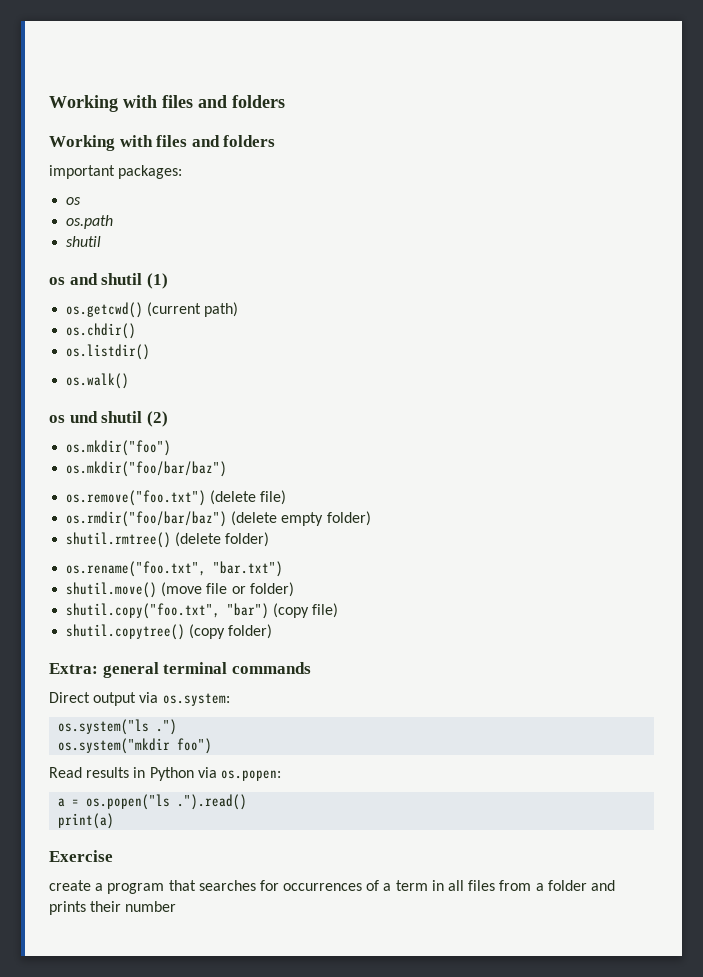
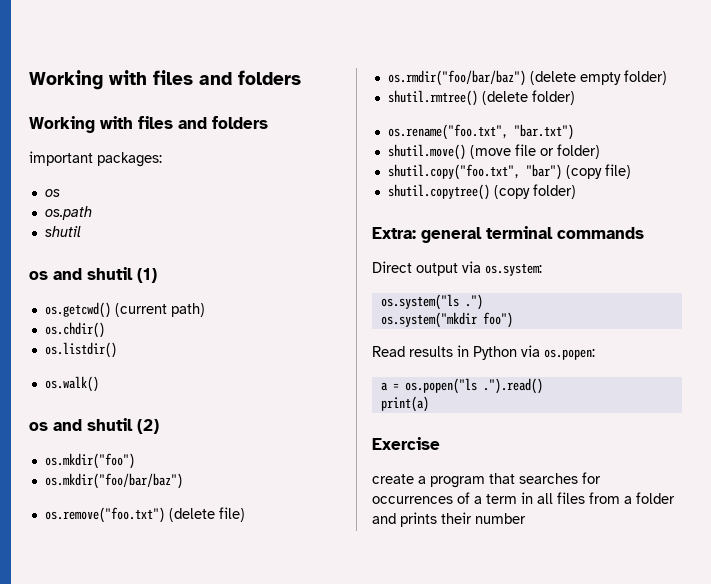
[69,411,98,423] und -> [53,419,82,431] and

